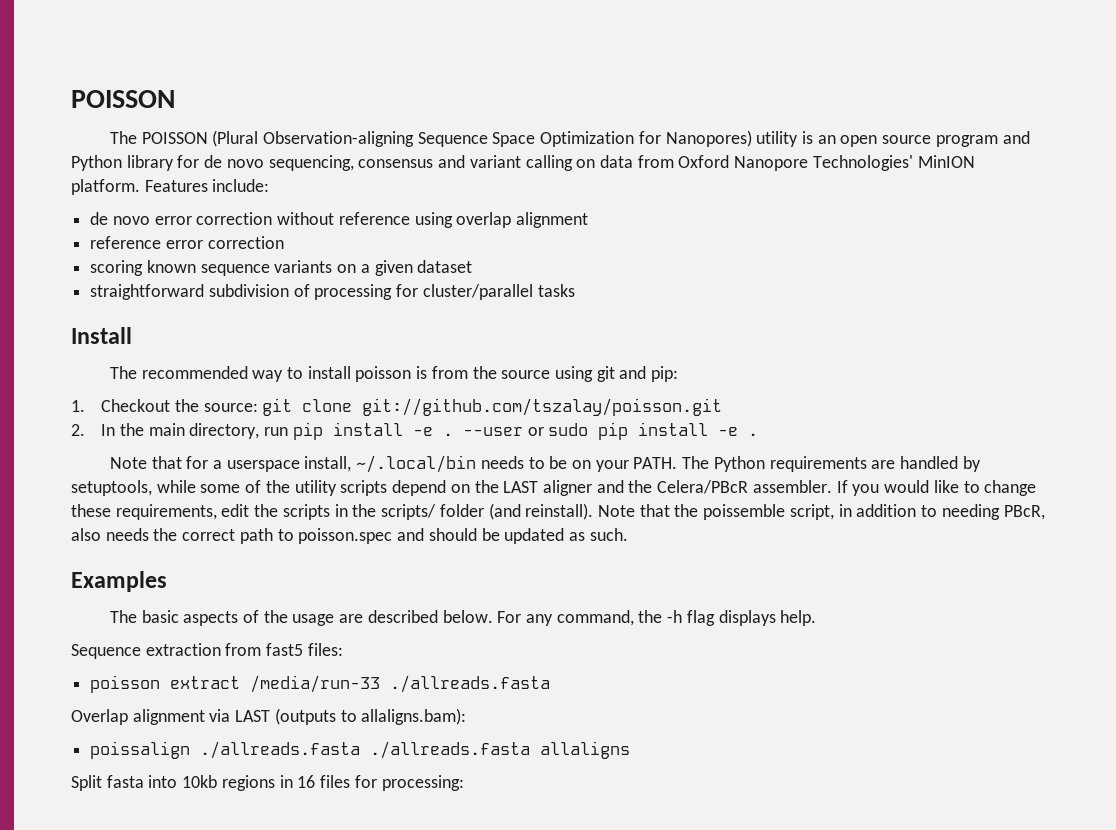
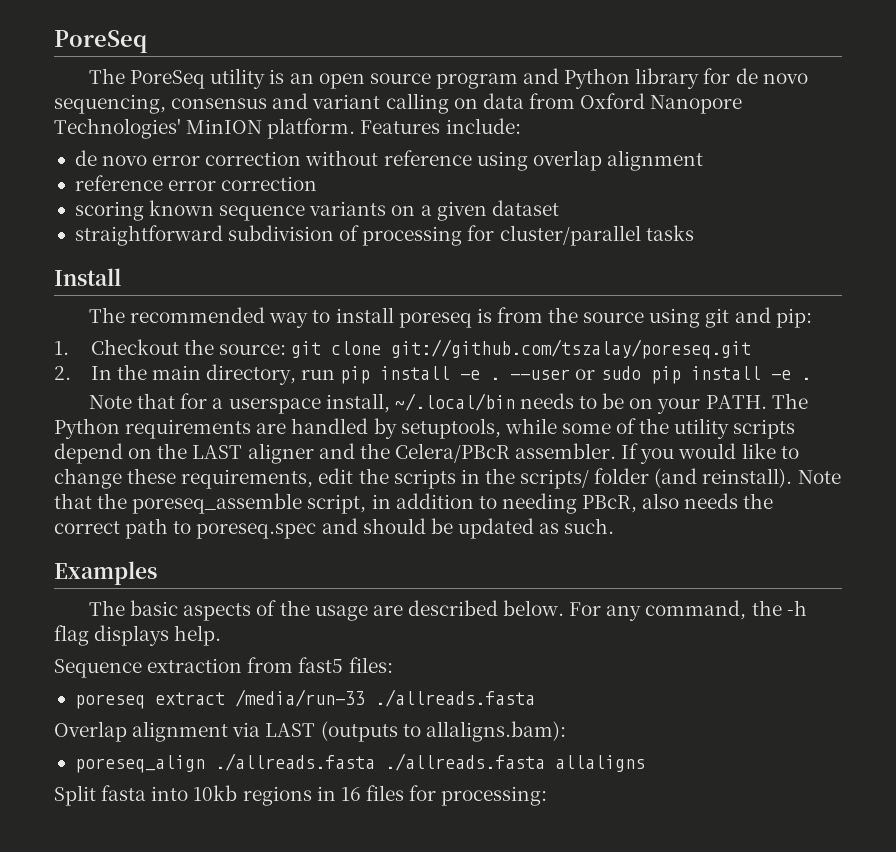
[71,90,175,108] [109,130,752,147] POISSON // The POISSON (Plural Observation-aligning Sequence Space Optimization for Nanopores) -> [54,30,147,53] [89,68,206,89] PoreSeq // The PoreSeq
[355,366,412,382] poisson -> [398,312,472,328] poreseq
[362,398,723,416] git://github.com/tszalay/poisson.git -> [391,339,752,359] git://github.com/tszalay/poreseq.git
[703,504,786,520] poissemble -> [132,493,303,514] poreseq_assemble
[298,528,393,544] poisson.spec -> [196,523,317,539] poreseq.spec
[90,675,161,693] poisson -> [74,694,145,709] poreseq
[90,741,191,759] poissalign -> [74,755,205,773] poreseq_align

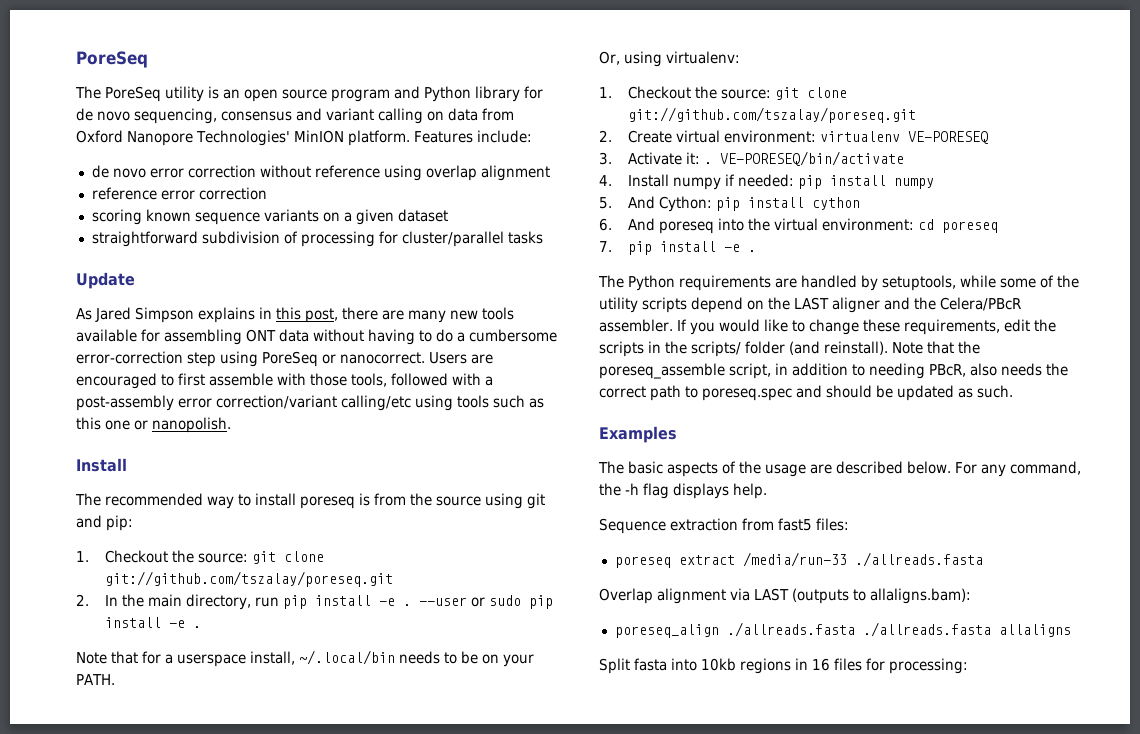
(694, 233) none -> [76,272,135,289] [76,307,514,323] [76,329,557,345] [76,351,493,367] [76,373,493,389] [76,395,544,411] [76,417,231,433] // Update // As Jared Simpson explains in this post, there are many new tools available for assembling ONT data without having to do a cumbersome error-correction step using PoreSeq or nanocorrect. Users are encouraged to first assemble with those tools, followed with a post-assembly error correction/variant calling/etc using tools such as this one or nanopolish.
(767, 402) none -> [599,51,740,67] [599,86,847,100] [627,107,916,123] [599,130,988,144] [599,151,904,166] [599,174,934,190] [599,196,860,212] [599,218,998,234] [599,241,756,255] // Or, using virtualenv: // 1. Checkout the source: git clone git://github.com/tszalay/poreseq.git // 2. Create virtual environment: virtualenv VE-PORESEQ // 3. Activate it: . VE-PORESEQ/bin/activate // 4. Install numpy if needed: pip install numpy // 5. And Cython: pip install cython // 6. And poreseq into the virtual environment: cd poreseq // 7. pip install -e . //

